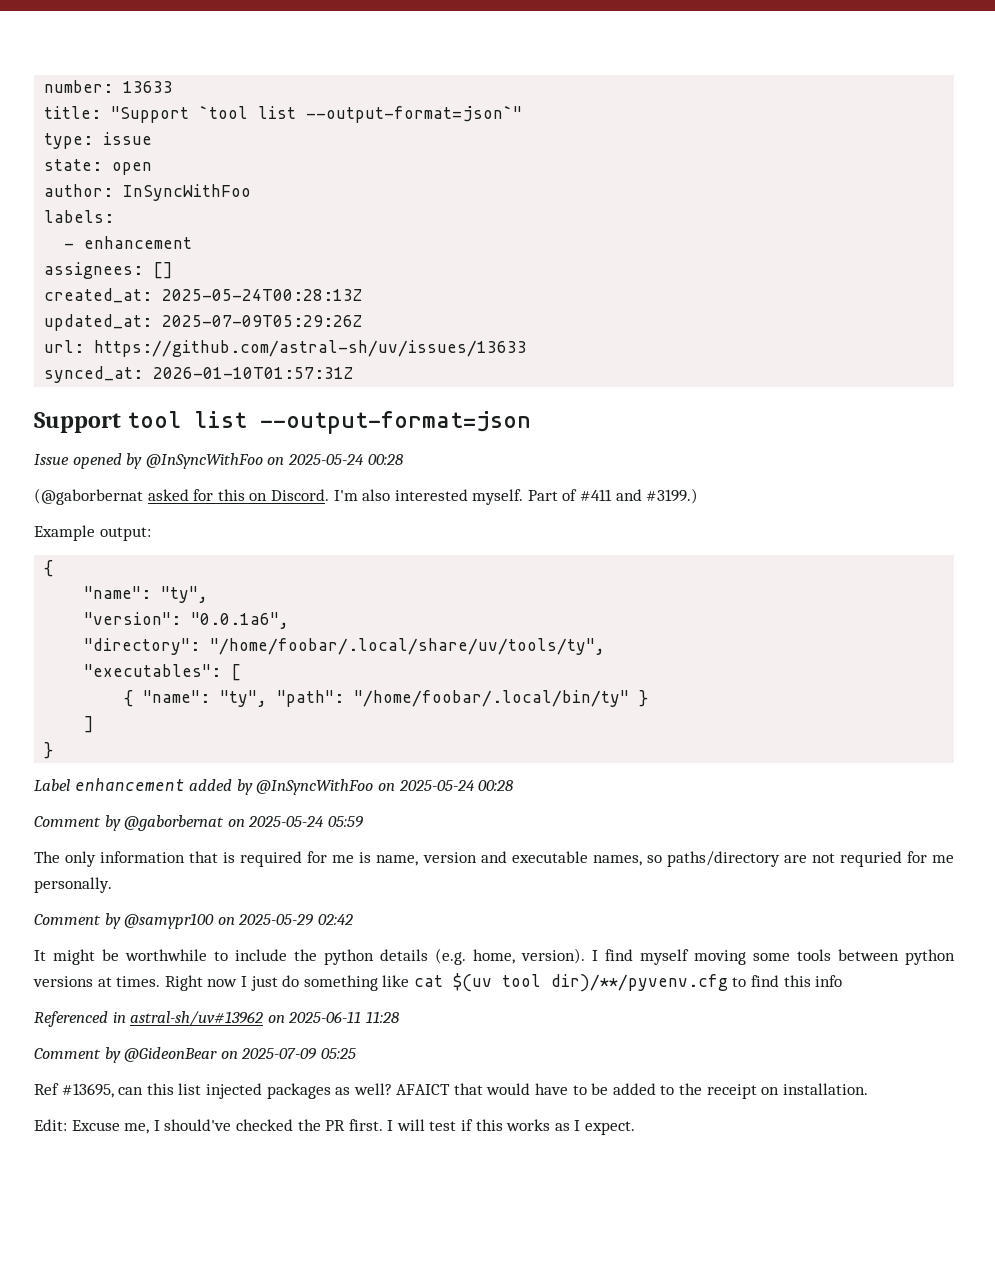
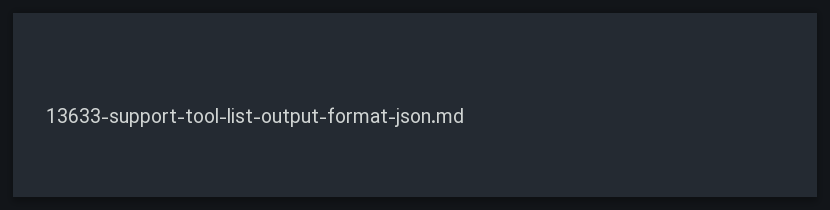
[44,80,174,93] [44,106,523,123] [44,132,153,149] [44,159,153,175] [44,184,252,201] [44,210,115,223] [64,236,193,249] [44,262,174,279] [44,288,363,303] [44,314,363,331] [44,340,528,357] [44,366,354,383] [34,411,532,434] [34,453,403,469] [34,488,699,505] [34,525,151,541] [44,560,54,577] [84,586,209,603] [84,612,290,629] [84,638,606,655] [84,664,242,681] [124,690,649,707] [84,716,95,733] [44,742,54,759] [34,778,514,795] [34,815,363,831] [34,851,954,867] [34,877,112,893] [34,913,353,929] [34,948,955,965] [33,973,843,992] [34,1011,399,1027] [34,1047,356,1063] [34,1083,868,1099] [34,1119,636,1135] number: 13633 // title: "Support `tool list --output-format=json`" // type: issue // state: open // author: InSyncWithFoo // labels: // - enhancement // assignees: [] // created_at: 2025-05-24T00:28:13Z // updated_at: 2025-07-09T05:29:26Z // url: https://github.com/astral-sh/uv/issues/13633 // synced_at: 2026-01-10T01:57:31Z // Support tool list --output-format=json // Issue opened by @InSyncWithFoo on 2025-05-24 00:28 // (@gaborbernat asked for this on Discord. I'm also interested myself. Part of #411 and #3199.) // Example output: // { // "name": "ty", // "version": "0.0.1a6", // "directory": "/home/foobar/.local/share/uv/tools/ty", // "executables": [ // { "name": "ty", "path": "/home/foobar/.local/bin/ty" } // ] // } // Label enhancement added by @InSyncWithFoo on 2025-05-24 00:28 // Comment by @gaborbernat on 2025-05-24 05:59 // The only information that is required for me is name, version and executable names, so paths/directory are not requried for me personally. // Comment by @samypr100 on 2025-05-29 02:42 // It might be worthwhile to include the python details (e.g. home, version). I find myself moving some tools between python versions at times. Right now I just do something like cat $(uv tool dir)/**/pyvenv.cfg to find this info // Referenced in astral-sh/uv#13962 on 2025-06-11 11:28 // Comment by @GideonBear on 2025-07-09 05:25 // Ref #13695, can this list injected packages as well? AFAICT that would have to be added to the receipt on installation. // Edit: Excuse me, I should've checked the PR first. I will test if this works as I expect. -> [46,107,464,127] 13633-support-tool-list-output-format-json.md

